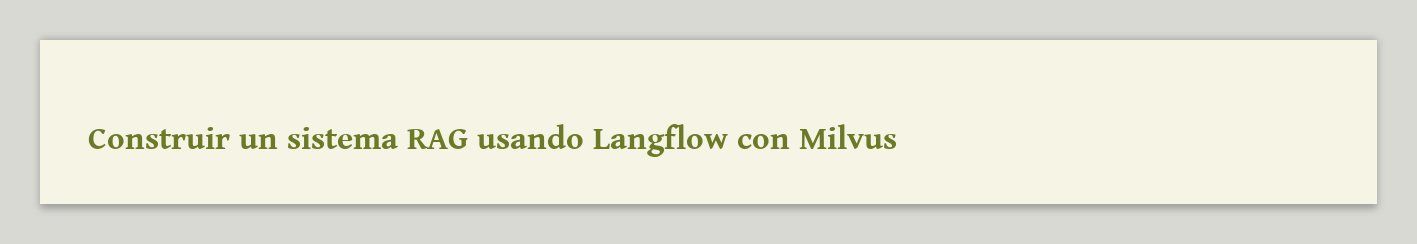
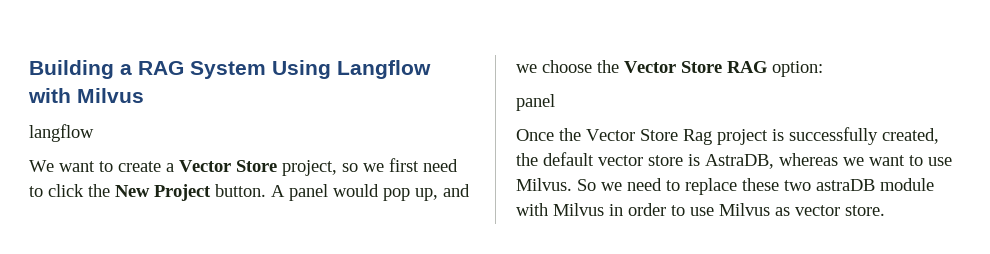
[88,124,897,157] Construir un sistema RAG usando Langflow con Milvus -> [29,60,431,79] [28,88,144,103] [29,124,94,142] [29,158,458,176] [29,184,470,201] [516,60,823,77] [516,94,555,111] [516,127,939,145] [516,152,952,169] [516,178,934,195] [516,203,885,216] Building a RAG System Using Langflow with Milvus // langflow // We want to create a Vector Store project, so we first need to click the New Project button. A panel would pop up, and we choose the Vector Store RAG option: // panel // Once the Vector Store Rag project is successfully created, the default vector store is AstraDB, whereas we want to use Milvus. So we need to replace these two astraDB module with Milvus in order to use Milvus as vector store.

